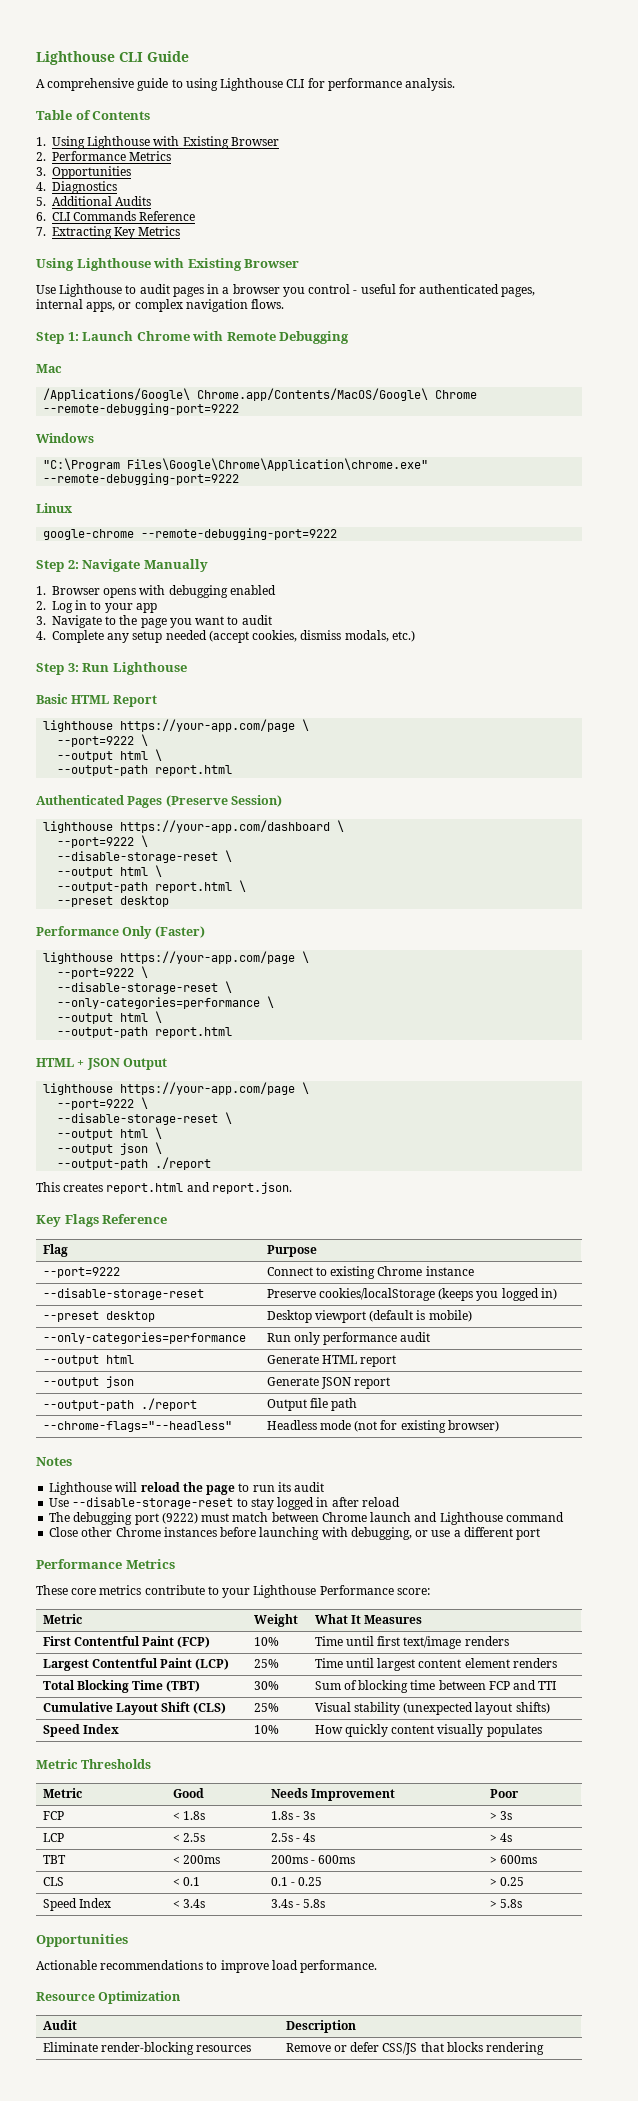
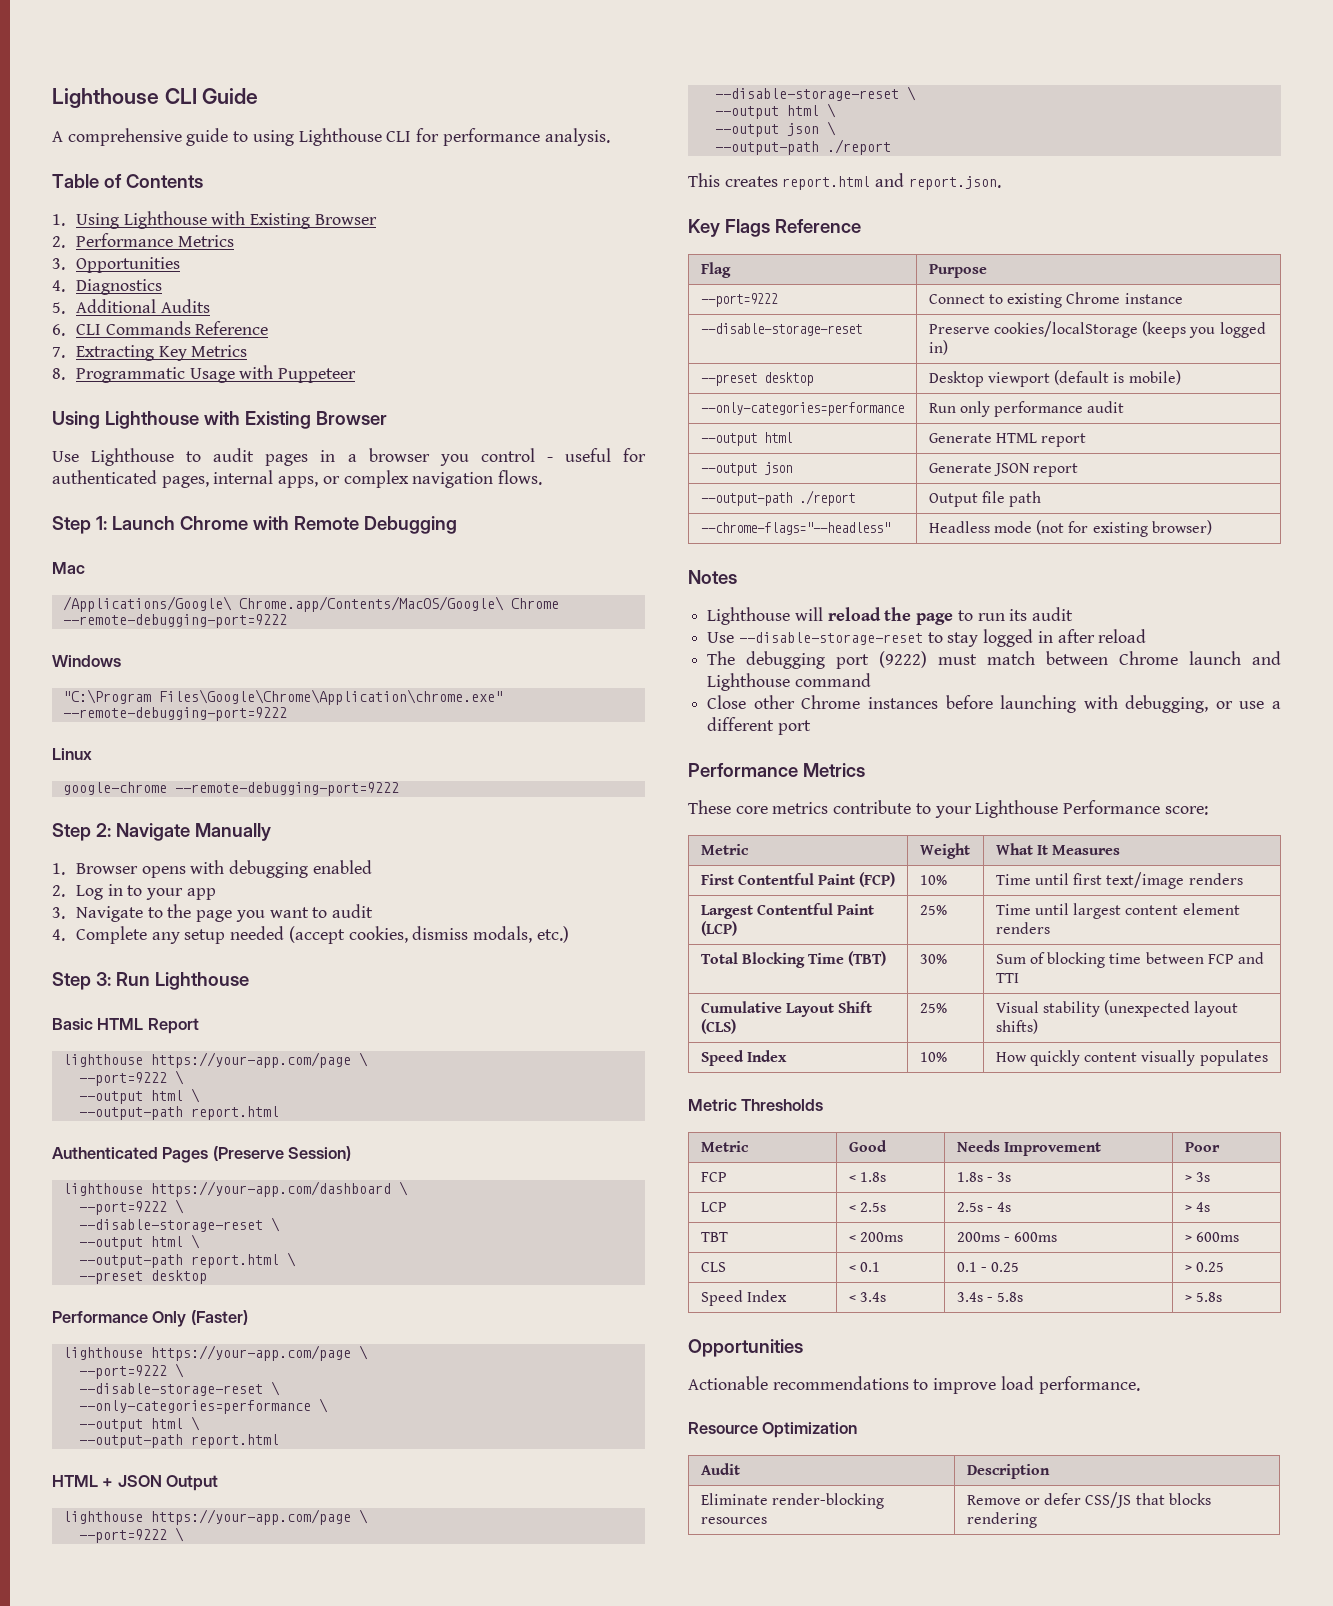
(181, 231) none -> [52,365,357,383] // 8. Programmatic Usage with Puppeteer

